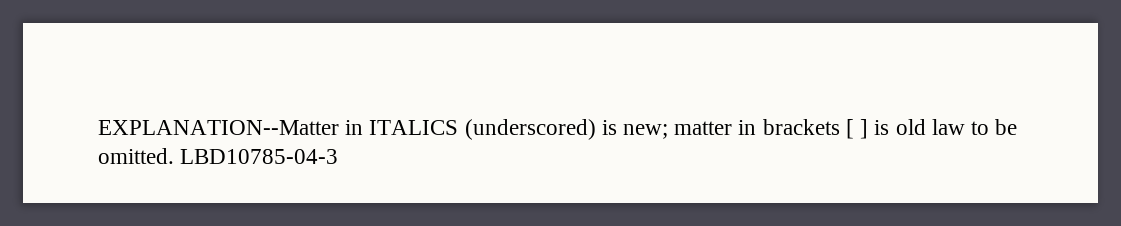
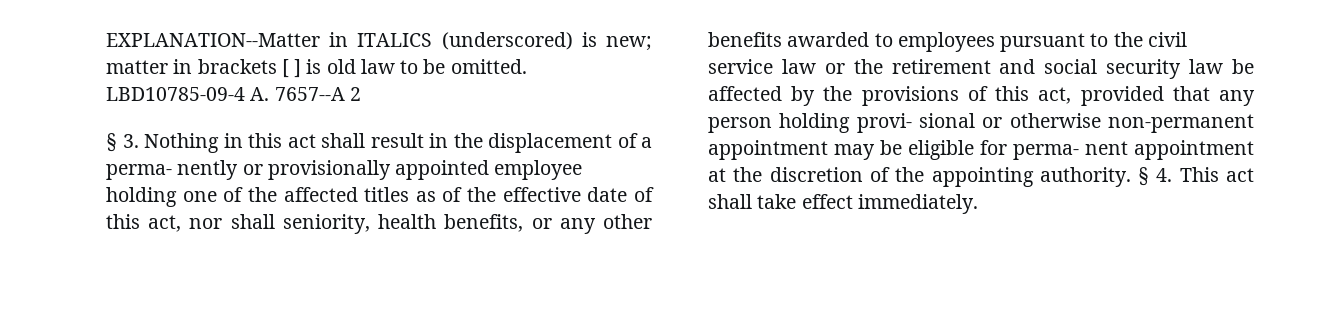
[180,149,339,164] LBD10785-04-3 -> [106,87,361,101] [106,133,652,153] [106,160,583,180] [106,187,654,207] [106,214,652,234] [708,32,1187,52] [708,59,1254,79] [708,86,1255,106] [708,113,1254,133] [708,140,1254,160] [708,167,1254,187] [708,194,978,214] LBD10785-09-4 A. 7657--A 2 // § 3. Nothing in this act shall result in the displacement of a perma- nently or provisionally appointed employee holding one of the affected titles as of the effective date of this act, nor shall seniority, health benefits, or any other benefits awarded to employees pursuant to the civil service law or the retirement and social security law be affected by the provisions of this act, provided that any person holding provi- sional or otherwise non-permanent appointment may be eligible for perma- nent appointment at the discretion of the appointing authority. § 4. This act shall take effect immediately.

